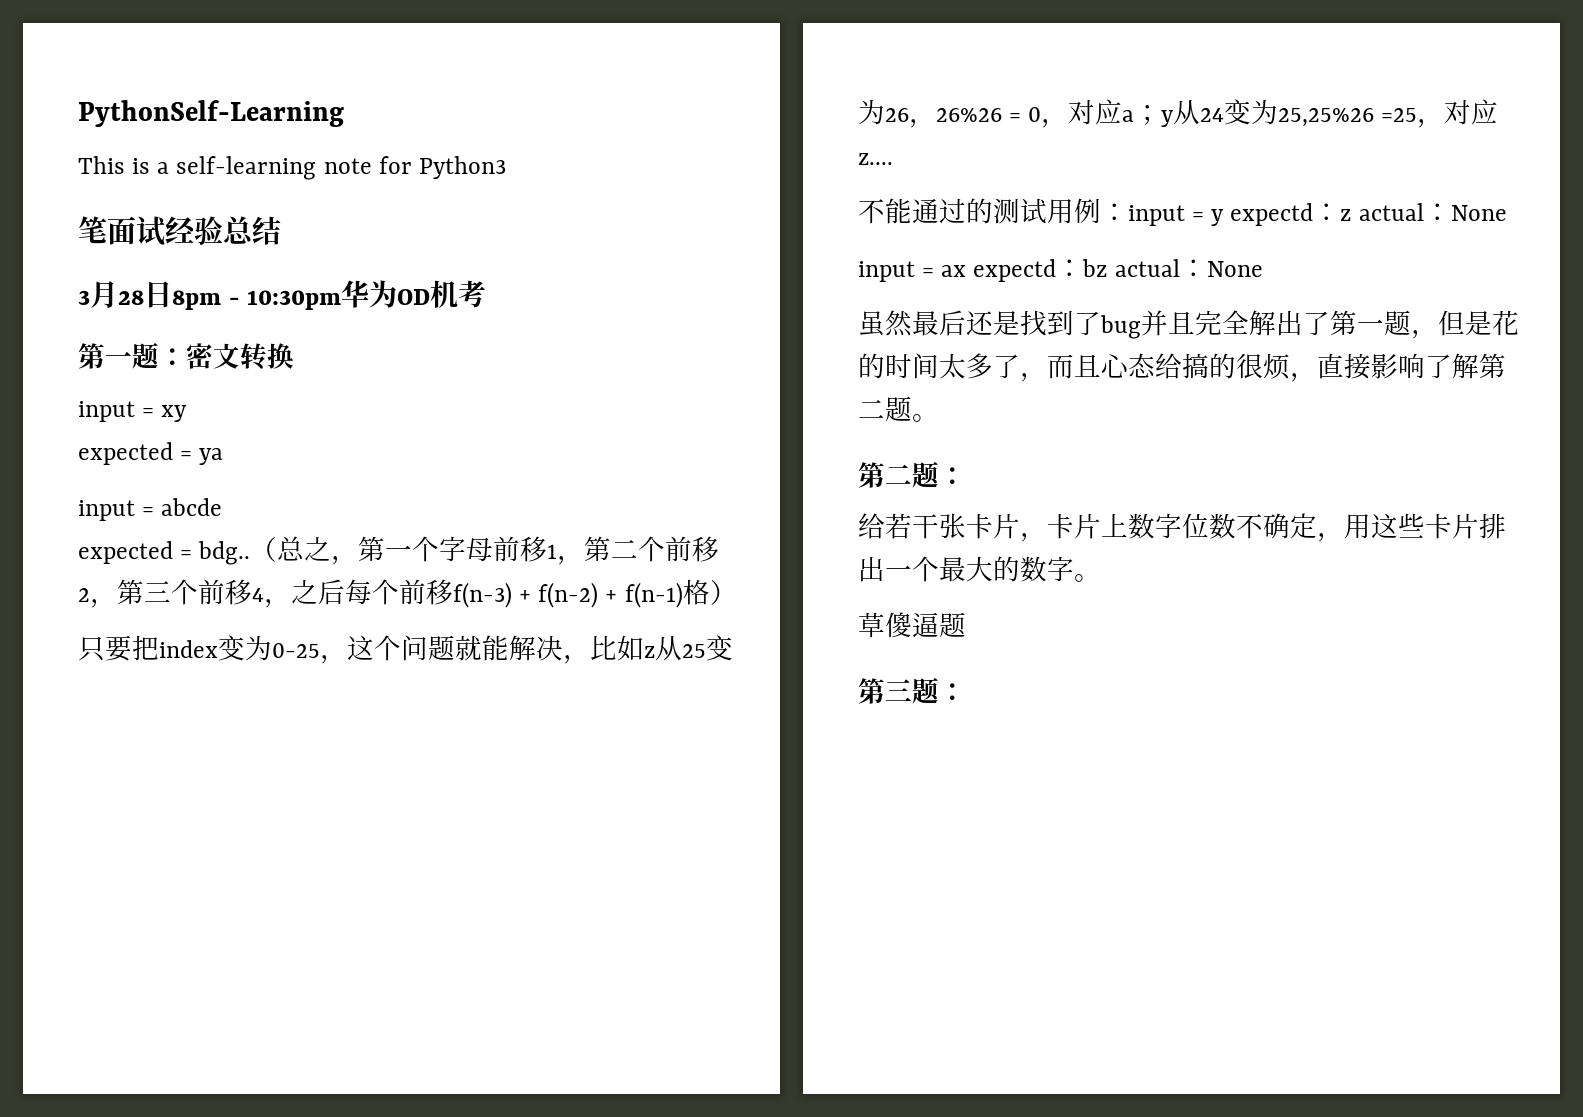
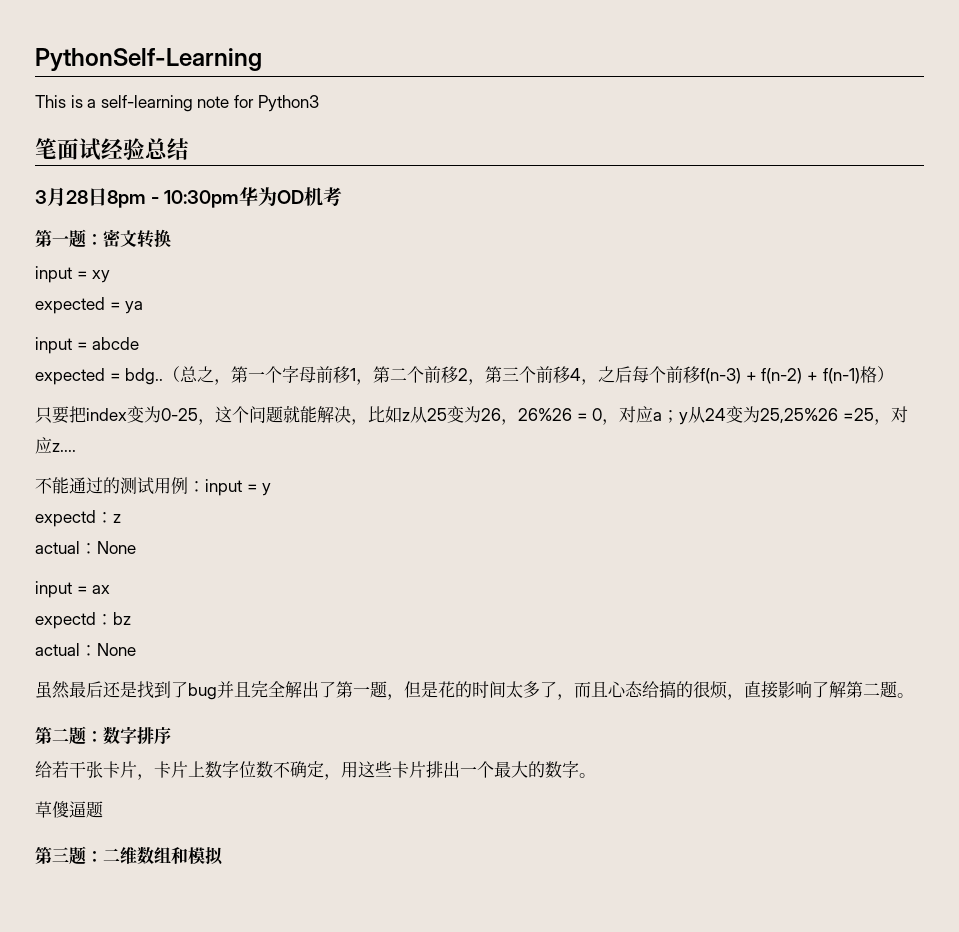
(1225, 217) none -> (272, 489) //
(1352, 215) none -> (121, 518) //
(967, 271) none -> (111, 589) //
(1108, 268) none -> (131, 618) //
(966, 476) none -> [103,726,171,745] 数字排序
(966, 692) none -> [103,846,223,865] 二维数组和模拟

